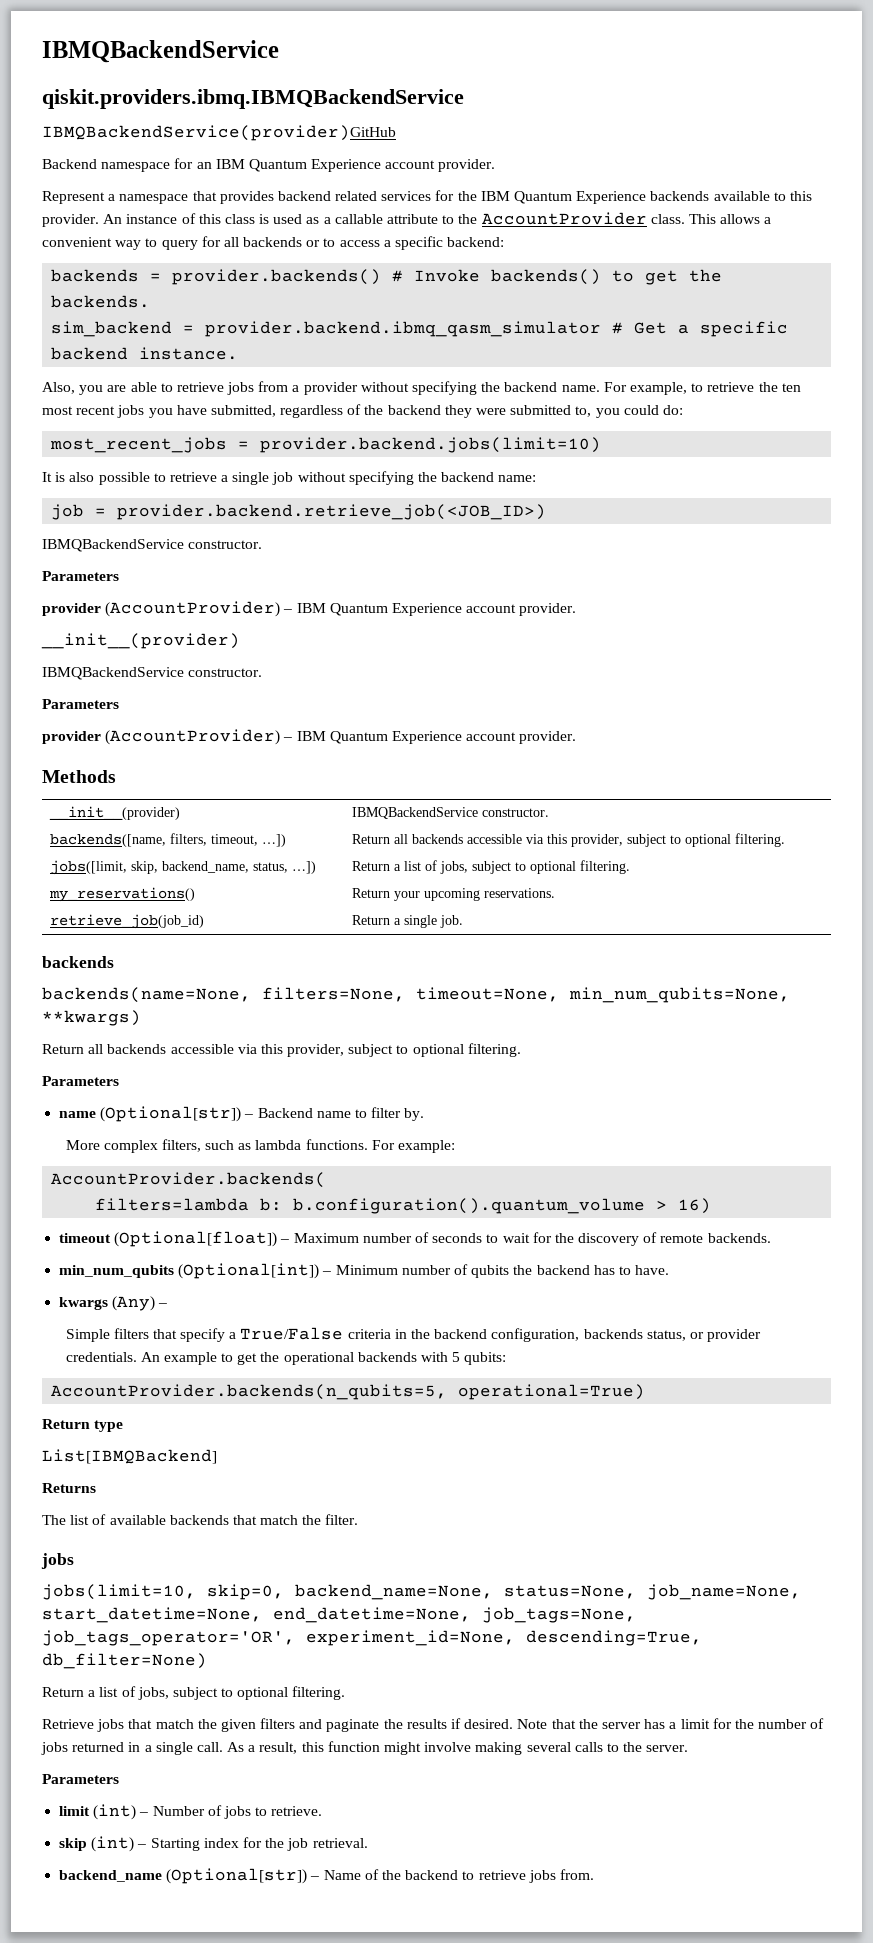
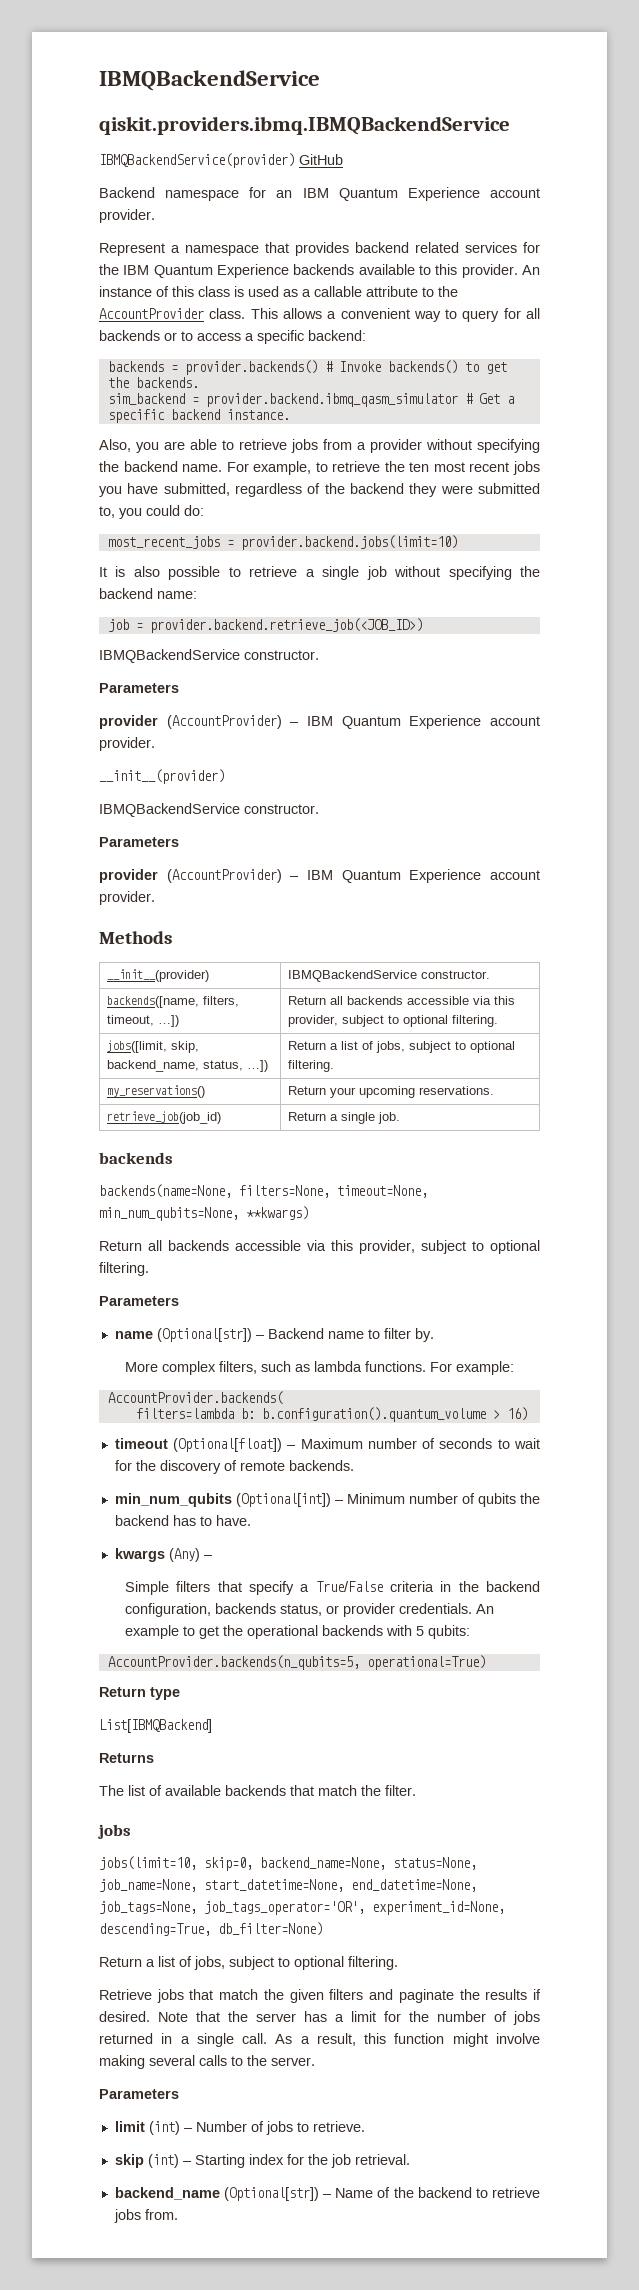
[42,125,396,141] IBMQBackendService(provider)GitHub -> [99,153,343,168] IBMQBackendService(provider) GitHub

